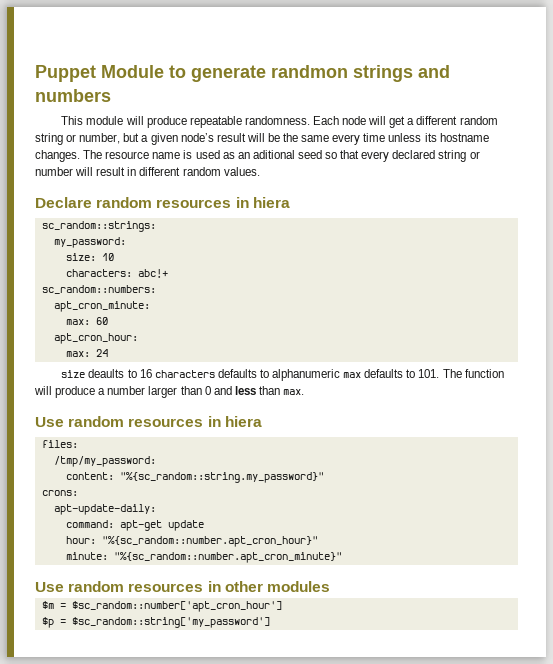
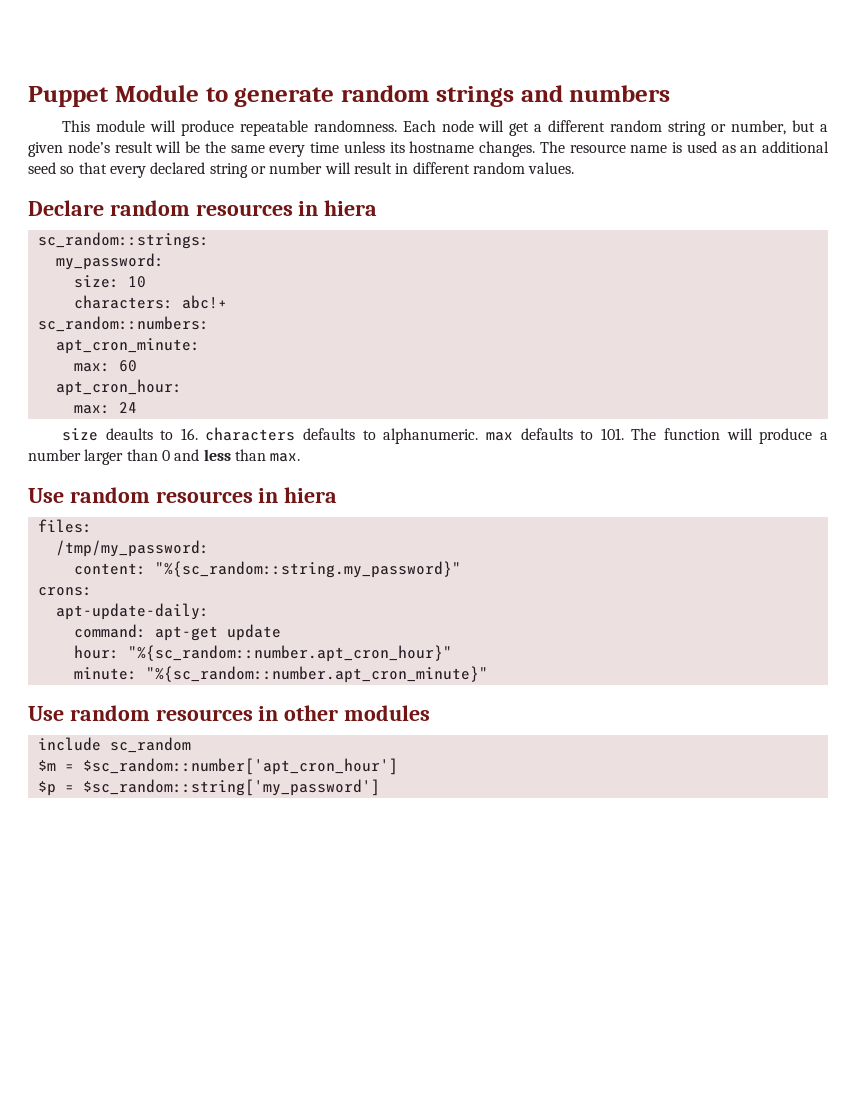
[271,65,348,78] randmon -> [341,85,429,102] random
[252,150,295,159] aditional -> [762,141,829,153] additional
[139,369,152,378] 16 -> [180,428,198,440] 16.
[272,369,341,381] alphanumeric -> [383,428,479,444] alphanumeric.
(330, 586) none -> [37,737,191,753] // include sc_random

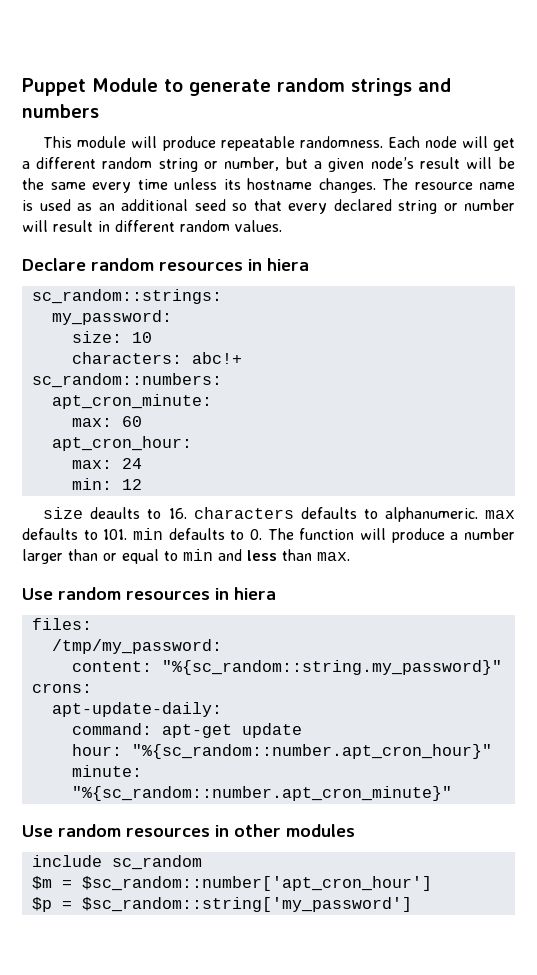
(137, 407) none -> [71,478,142,490] // min: 12
(624, 434) none -> [133,528,262,540] min defaults to 0.
[161,450,170,461] 0 -> [103,549,213,564] or equal to min

